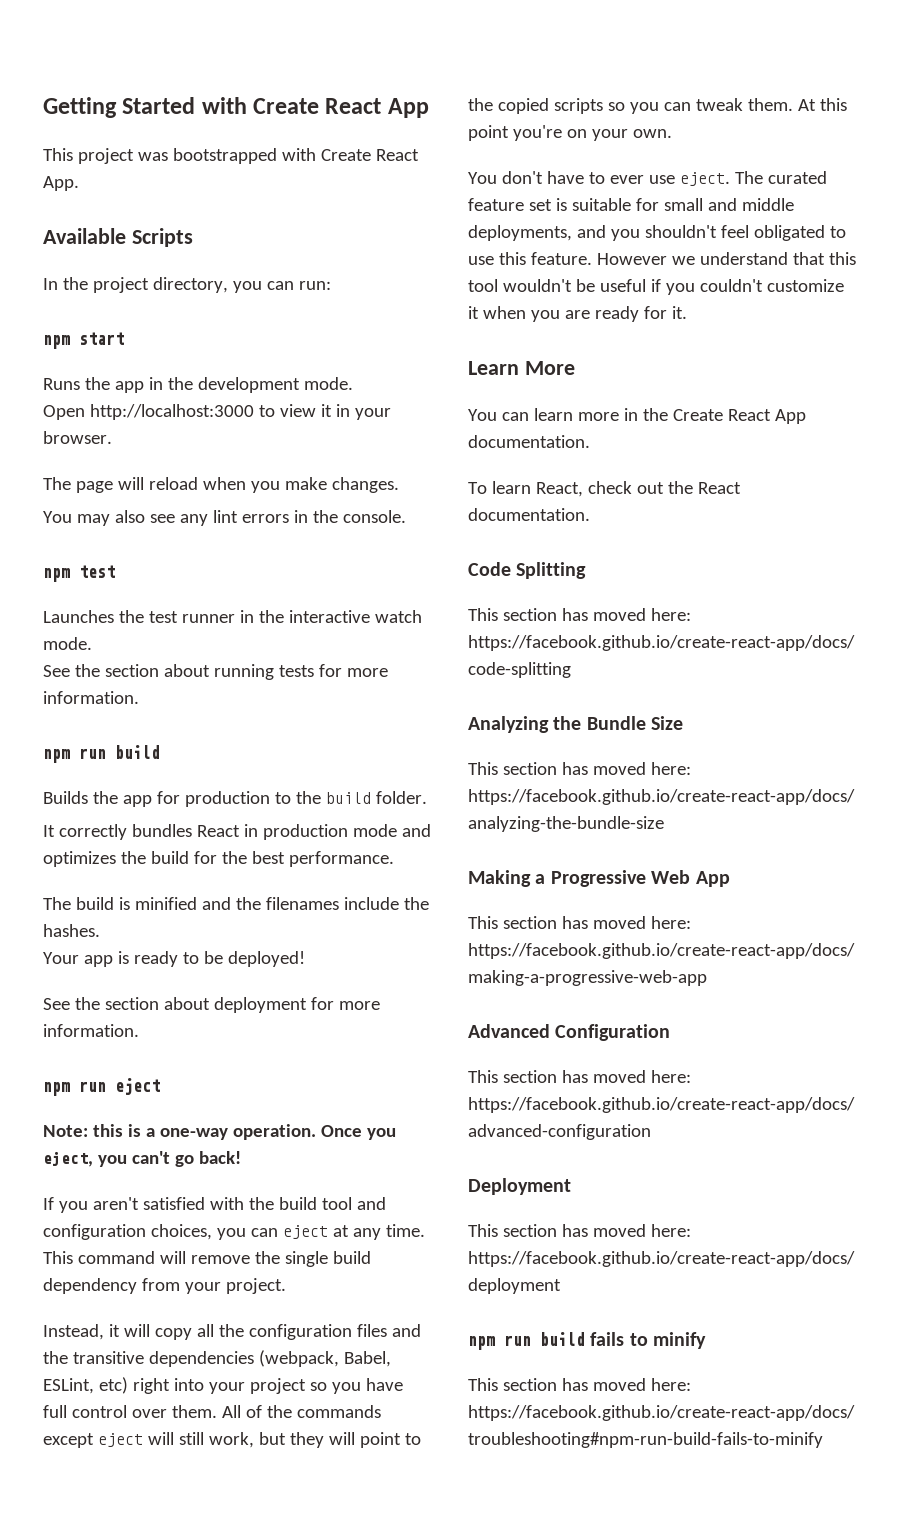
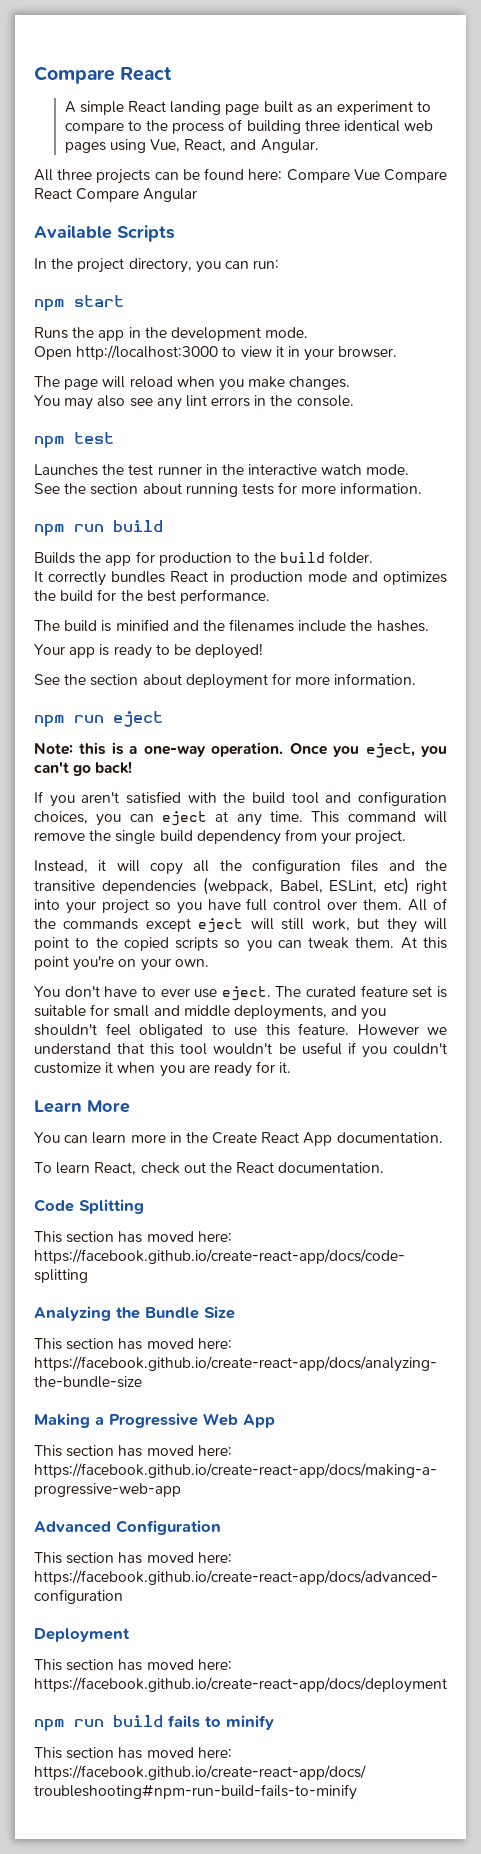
[43,97,429,118] [43,148,419,164] [43,176,79,191] Getting Started with Create React App // This project was bootstrapped with Create React App. -> [34,66,173,84] [64,101,432,115] [64,119,434,134] [64,139,319,153] [34,168,447,184] [34,188,198,202] Compare React // A simple React landing page built as an experiment to compare to the process of building three identical web pages using Vue, React, and Angular. // All three projects can be found here: Compare Vue Compare React Compare Angular

